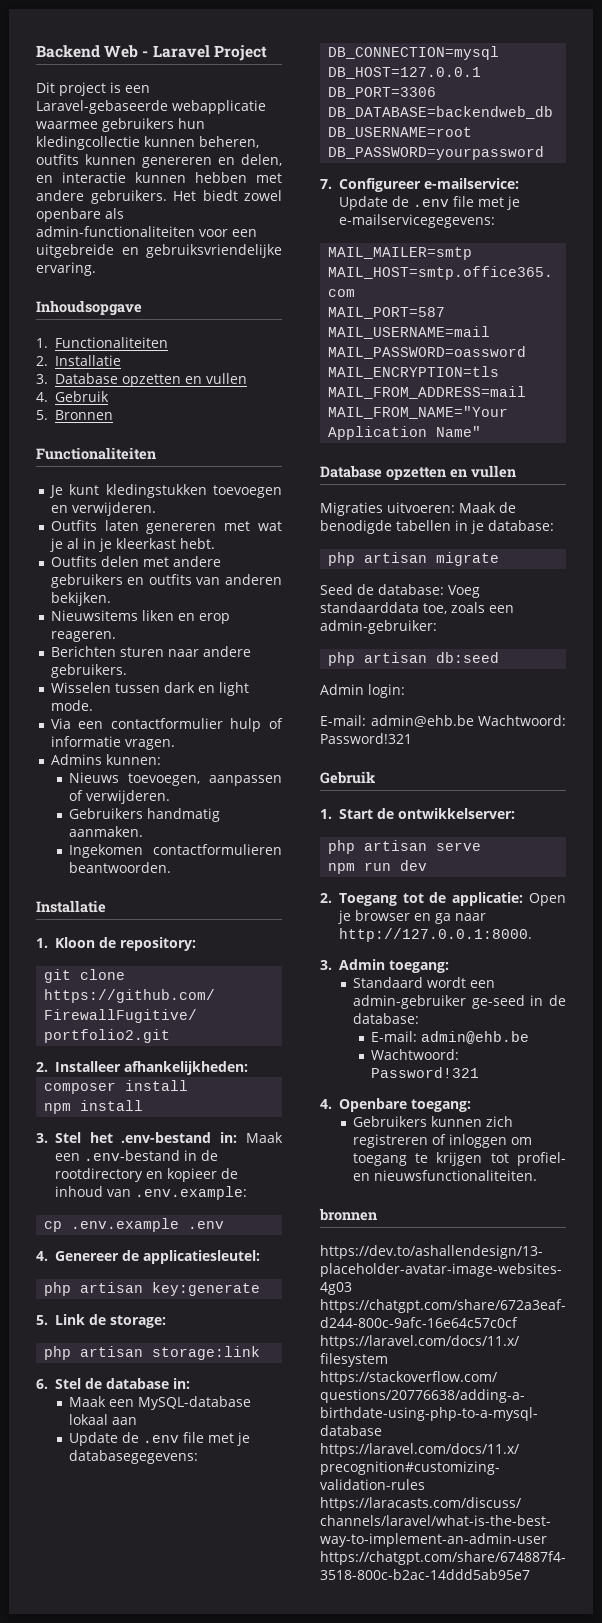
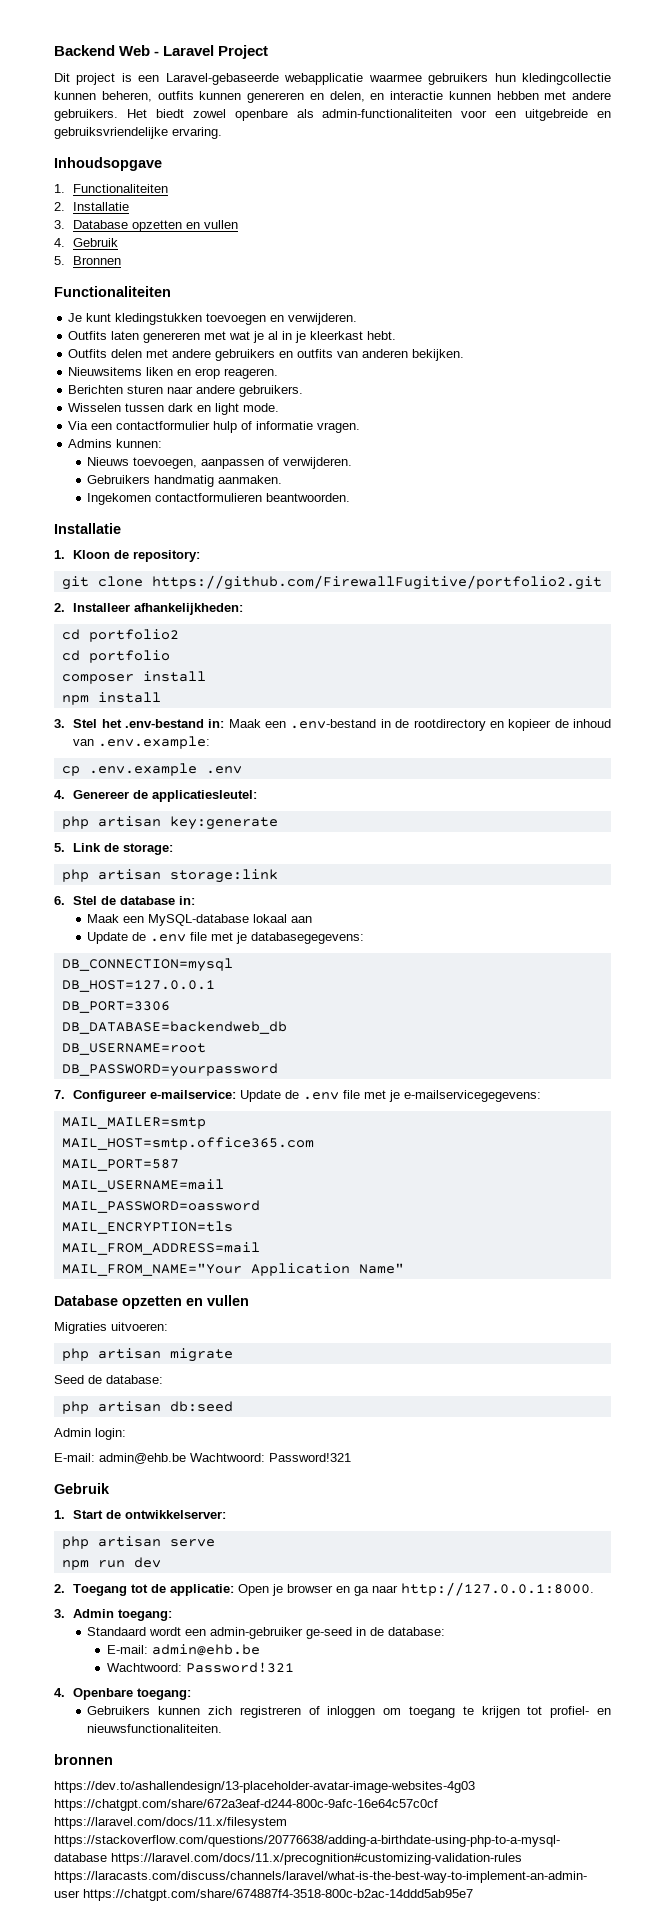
(248, 1068) none -> [61,629,179,642] [61,650,170,663] // cd portfolio2 // cd portfolio
[459,502,516,513] [320,520,554,534] Maak de benodigde tabellen in je database: -> (168, 1326) none
[448,585,480,598] [320,602,514,614] [320,620,437,634] Voeg standaarddata toe, zoals een admin-gebruiker: -> (163, 1379) none

